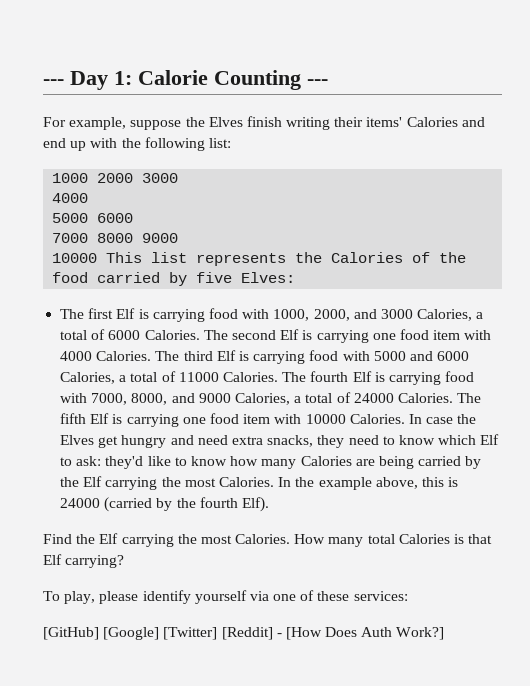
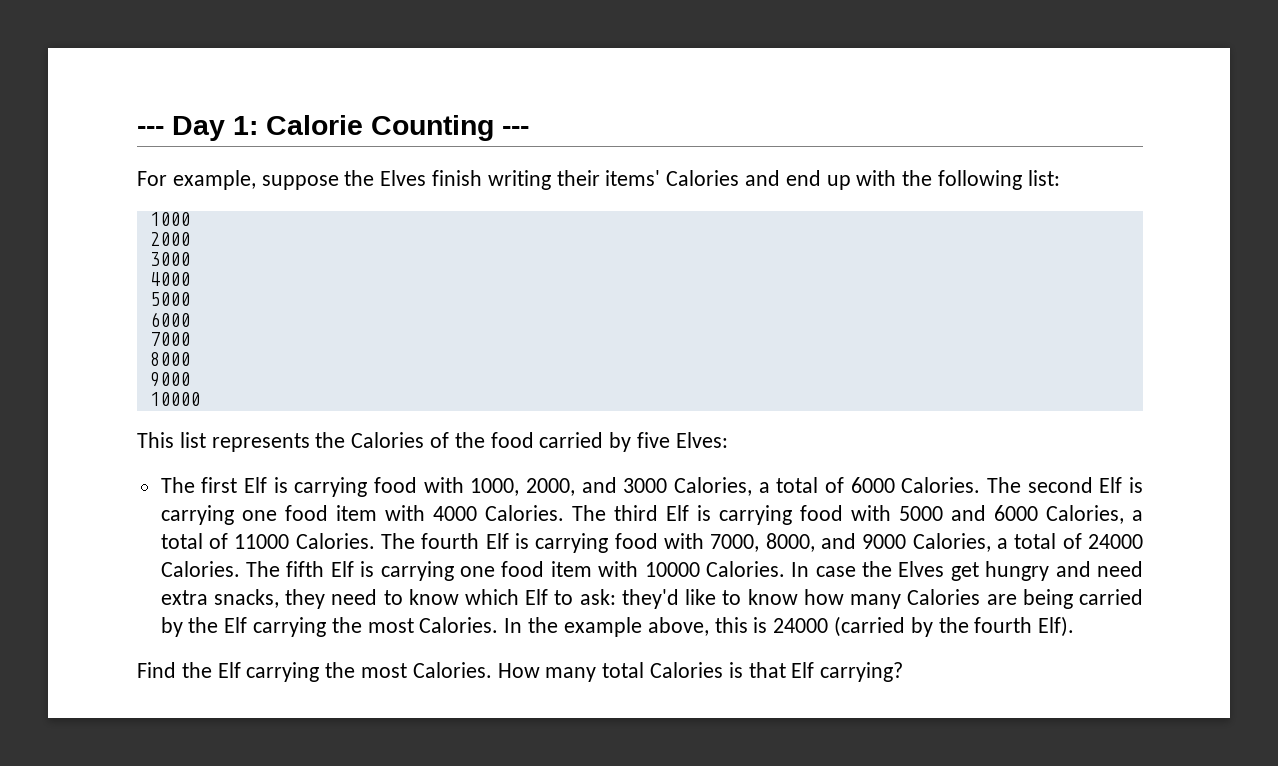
(89, 178) none -> (190, 219) //
(134, 178) none -> (190, 239) //
(89, 218) none -> (190, 299) //
(89, 238) none -> (190, 339) //
(134, 238) none -> (190, 359) //
(98, 258) none -> (200, 399) //
[43,590,408,604] [43,627,445,640] // To play, please identify yourself via one of these services: // [GitHub] [Google] [Twitter] [Reddit] - [How Does Auth Work?] -> (904, 672) none

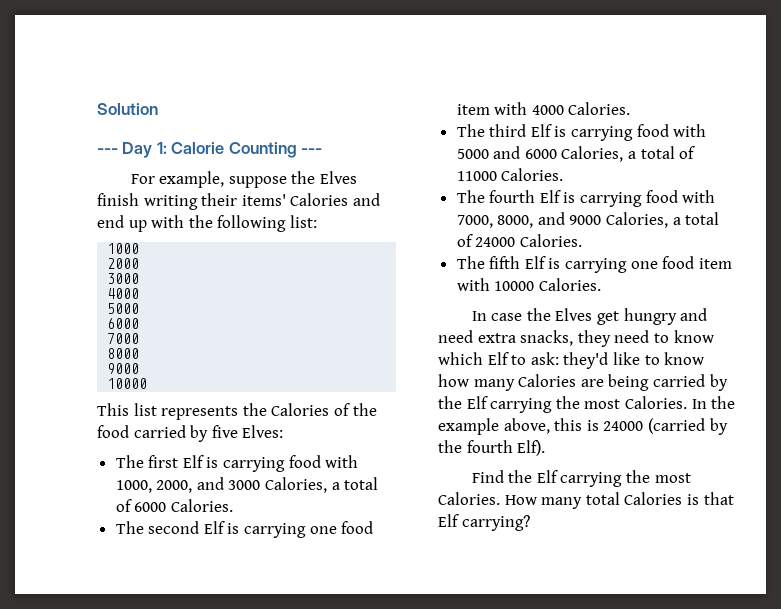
(137, 130) none -> [97,103,158,115] Solution //
(981, 485) none -> (233, 505) //
(564, 513) none -> (631, 108) //
(375, 541) none -> (564, 174) //
(240, 569) none -> (582, 240) //
(785, 569) none -> (601, 284) //

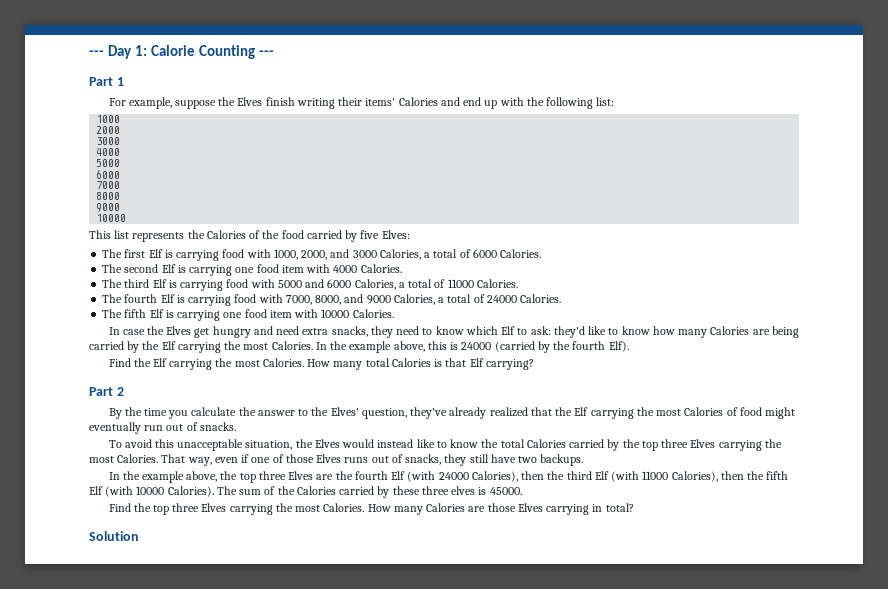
[97,103,158,115] Solution // -> (89, 53) none
(323, 151) none -> [89,77,124,86] // Part 1
(530, 523) none -> [89,387,124,396] [108,407,796,419] [89,422,236,434] [108,439,782,451] [89,454,584,466] [108,471,789,483] [89,486,522,498] [108,503,634,515] [89,531,139,541] // Part 2 // By the time you calculate the answer to the Elves' question, they've already realized that the Elf carrying the most Calories of food might eventually run out of snacks. // To avoid this unacceptable situation, the Elves would instead like to know the total Calories carried by the top three Elves carrying the most Calories. That way, even if one of those Elves runs out of snacks, they still have two backups. // In the example above, the top three Elves are the fourth Elf (with 24000 Calories), then the third Elf (with 11000 Calories), then the fifth Elf (with 10000 Calories). The sum of the Calories carried by these three elves is 45000. // Find the top three Elves carrying the most Calories. How many Calories are those Elves carrying in total? // Solution

